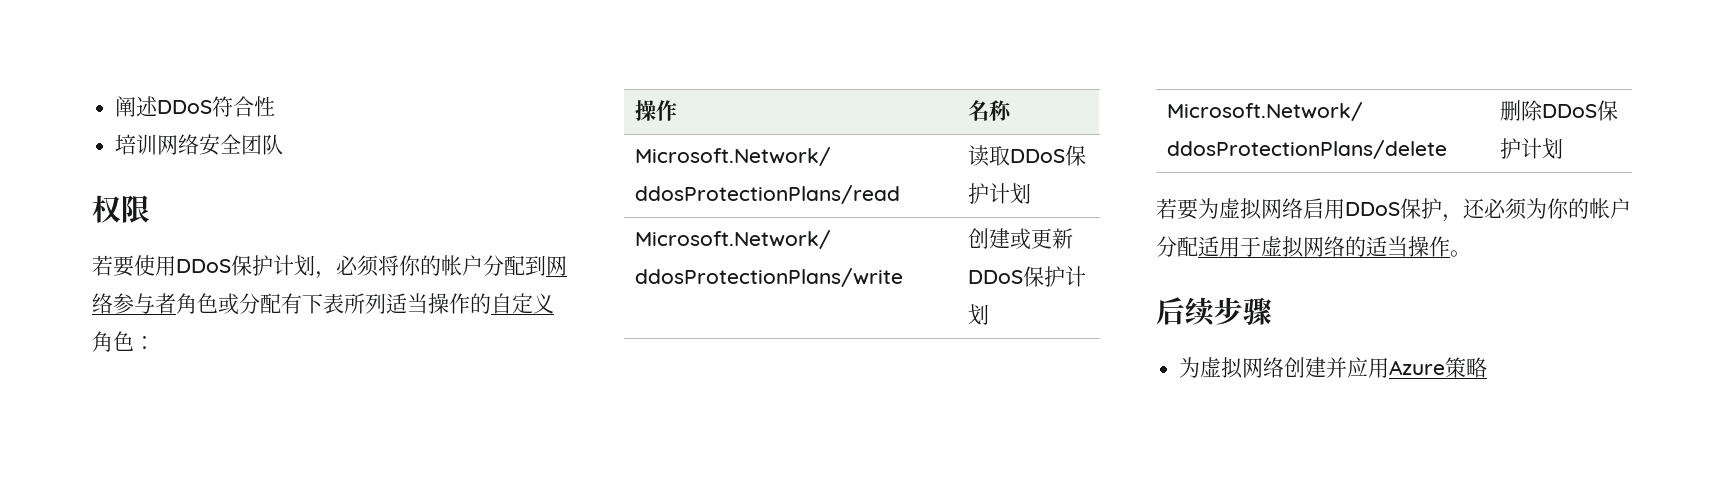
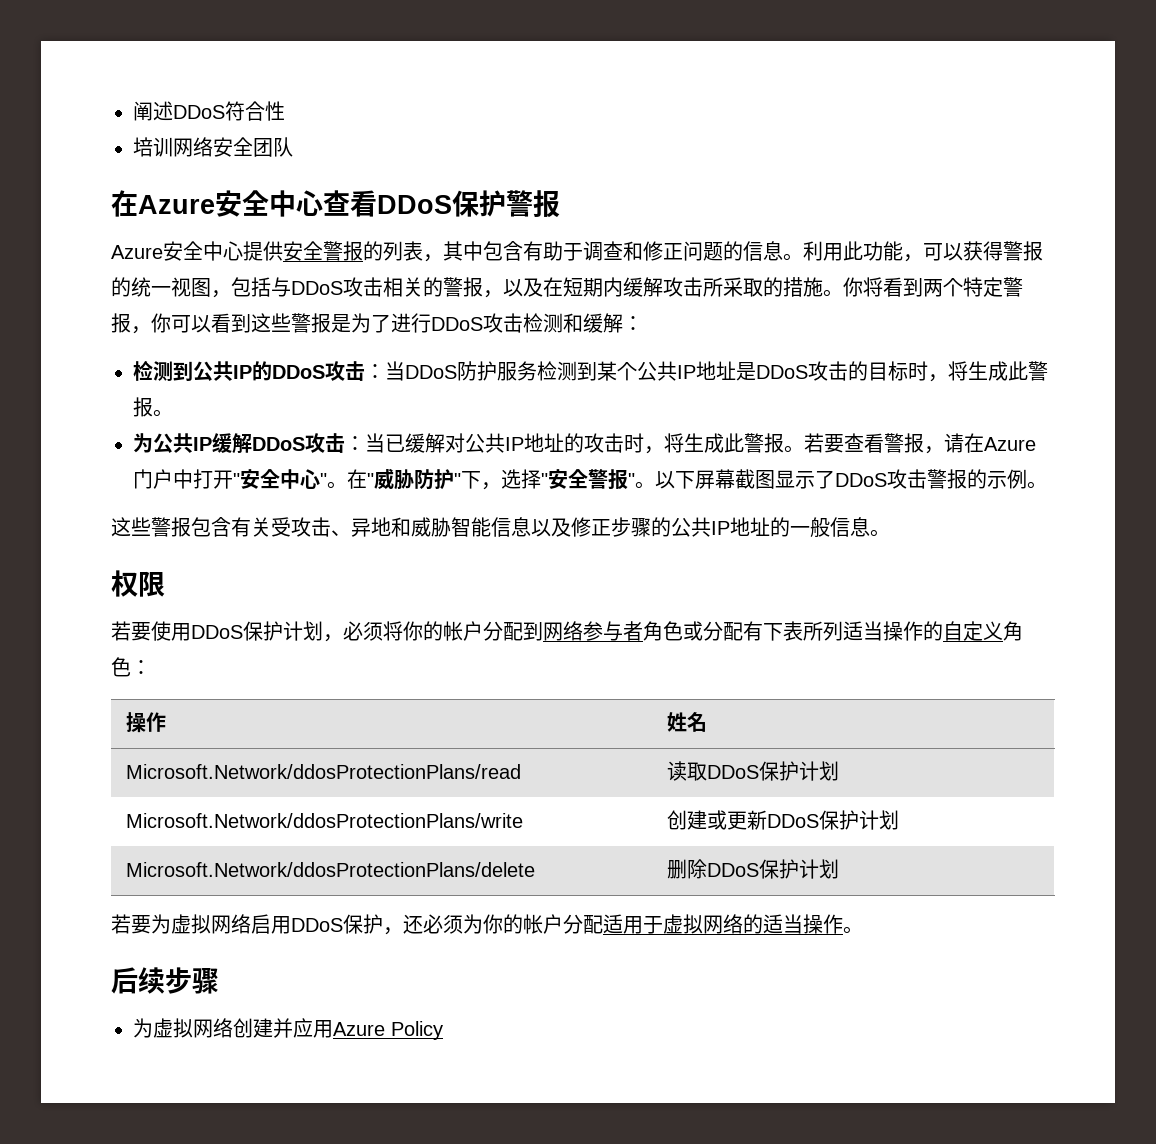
(284, 144) none -> [111,190,560,218] [111,241,1043,262] [111,277,1023,298] [111,313,643,334] [133,360,1048,382] [133,397,173,417] [133,433,1036,454] [133,468,1047,490] [111,517,890,537] // 在Azure安全中心查看DDoS保护警报 // Azure安全中心提供安全警报的列表，其中包含有助于调查和修正问题的信息。利用此功能，可以获得警报的统一视图，包括与DDoS攻击相关的警报，以及在短期内缓解攻击所采取的措施。你将看到两个特定警报，你可以看到这些警报是为了进行DDoS攻击检测和缓解： // 检测到公共IP的DDoS攻击：当DDoS防护服务检测到某个公共IP地址是DDoS攻击的目标时，将生成此警报。 // 为公共IP缓解DDoS攻击：当已缓解对公共IP地址的攻击时，将生成此警报。若要查看警报，请在Azure门户中打开"安全中心"。在"威胁防护"下，选择"安全警报"。以下屏幕截图显示了DDoS攻击警报的示例。 // 这些警报包含有关受攻击、异地和威胁智能信息以及修正步骤的公共IP地址的一般信息。
(677, 110) none -> [667,712,688,732] 姓
[988,100,1012,121] 称 -> (708, 722) none
[1445,357,1488,378] 策略 -> [391,1021,443,1040] Policy

